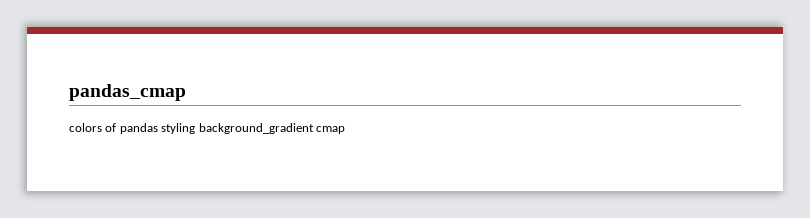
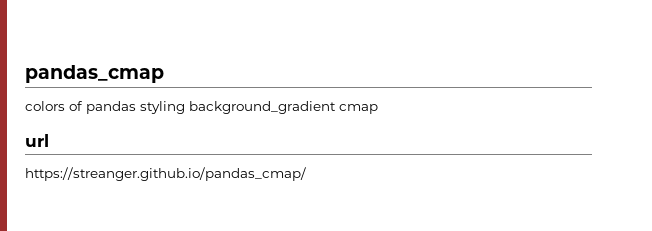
(345, 130) none -> [25,134,49,147] [25,167,306,181] // url // https://streanger.github.io/pandas_cmap/

